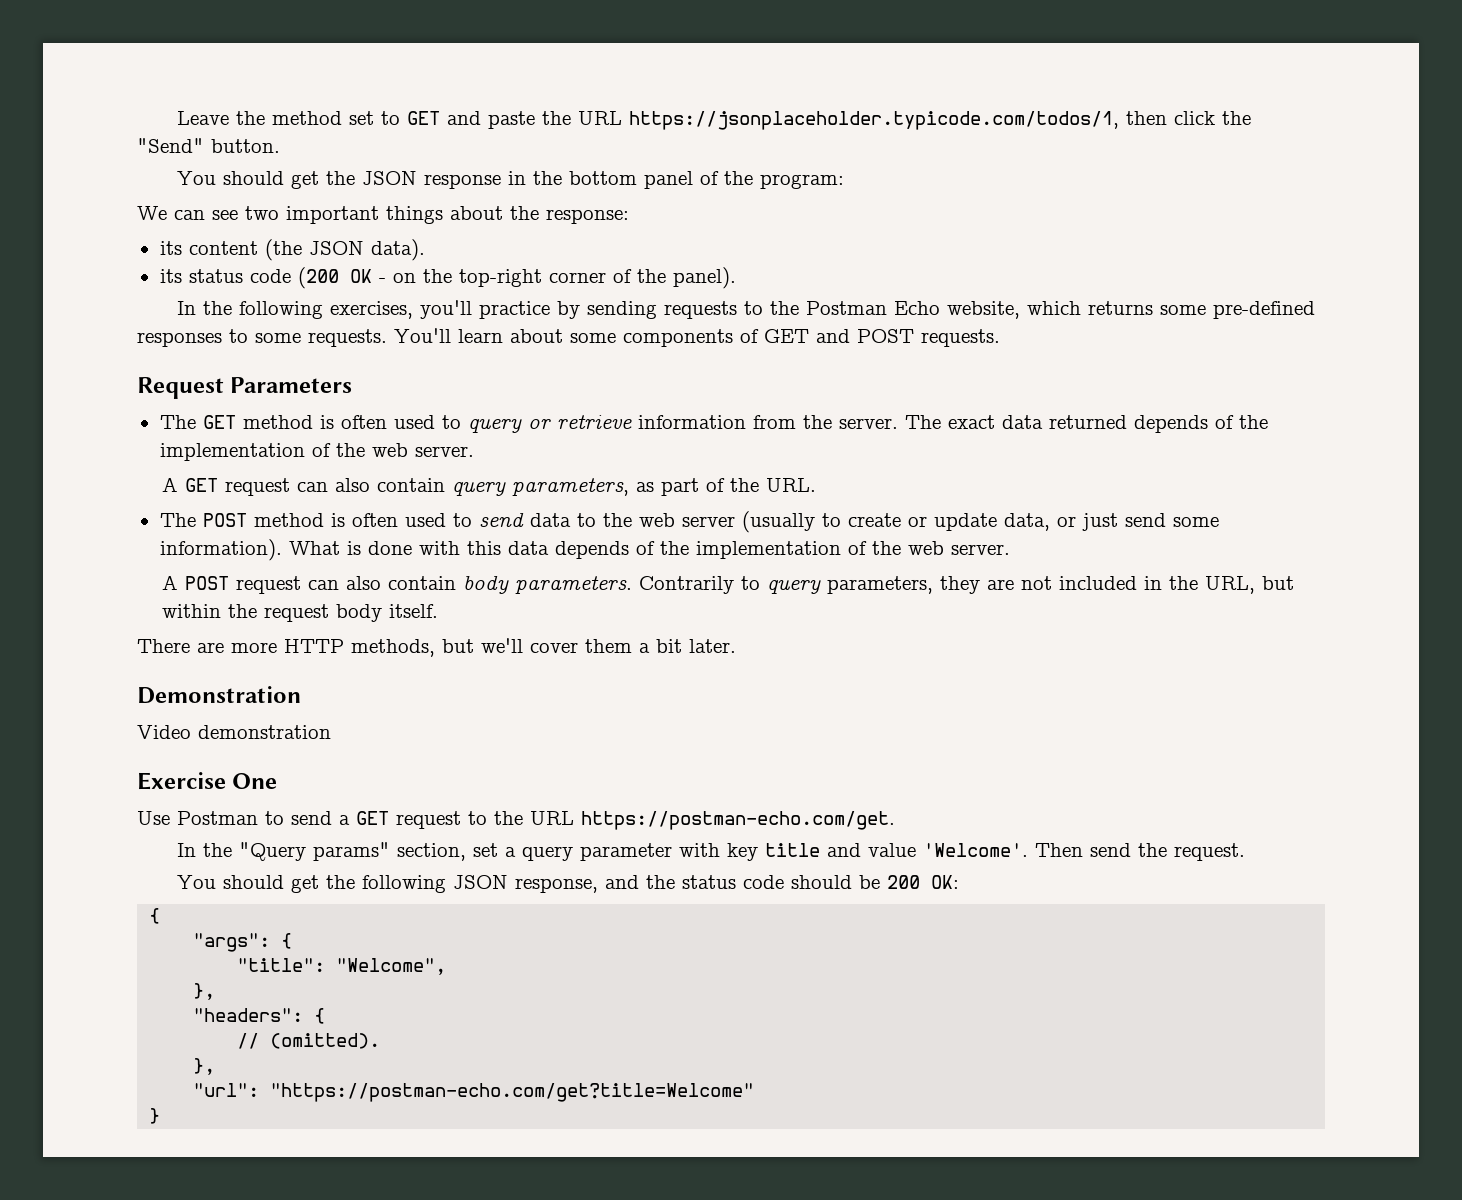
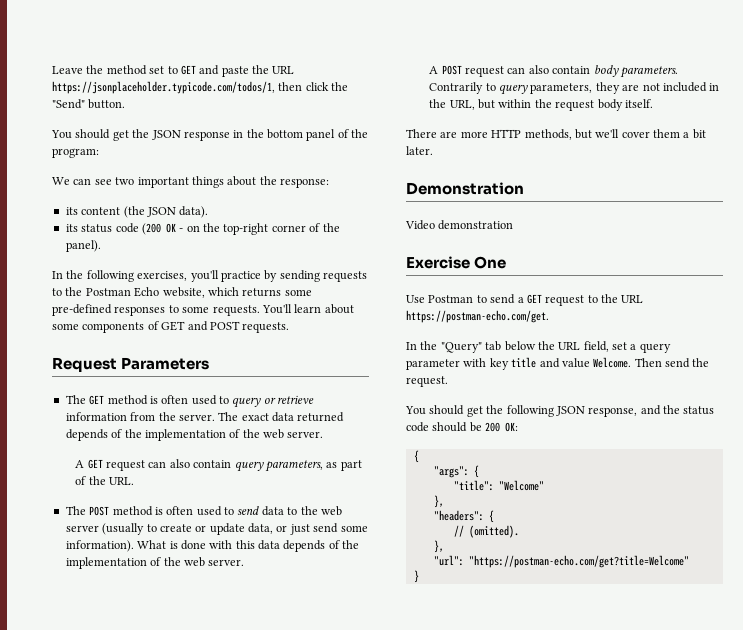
[239,842,467,861] "Query params" section, -> [440,341,609,353] "Query" tab below the URL field,
[923,843,1029,857] 'Welcome'. -> [593,357,632,368] Welcome.
[336,958,447,975] "Welcome", -> [498,480,544,491] "Welcome"

